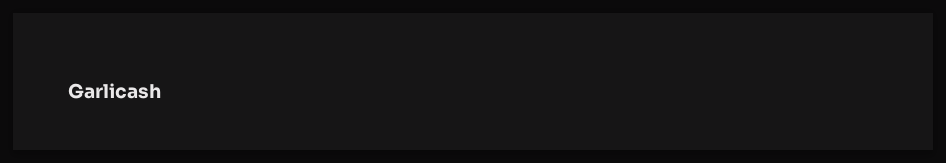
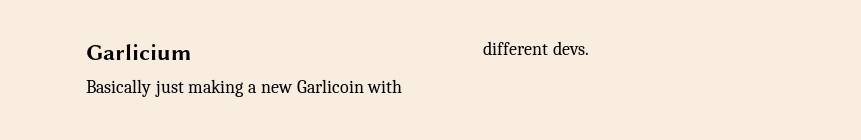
[68,83,161,99] Garlicash -> [86,44,192,60] [86,79,403,97] [483,41,589,55] Garlicium // Basically just making a new Garlicoin with different devs.

